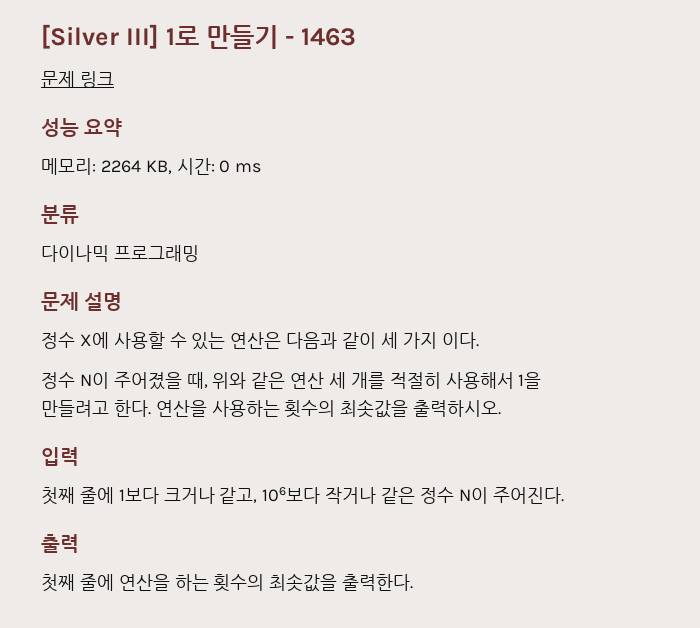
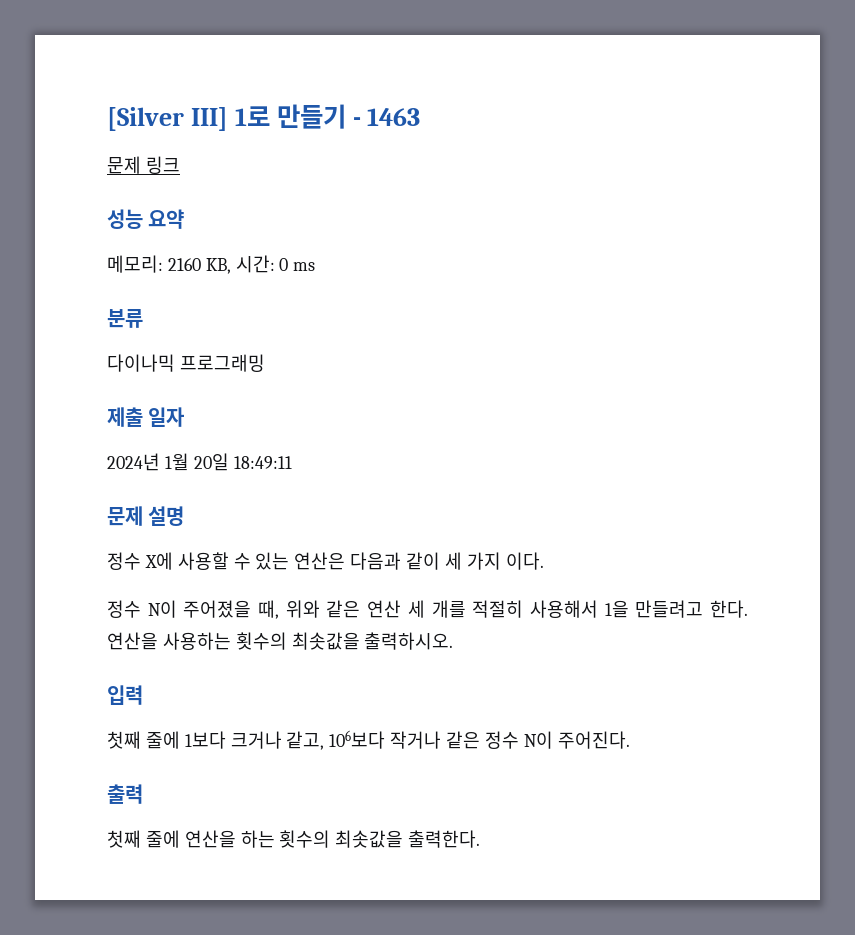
[100,160,141,173] 2264 -> [167,258,201,271] 2160
(199, 253) none -> [107,407,185,427] [107,453,292,471] // 제출 일자 // 2024년 1월 20일 18:49:11

